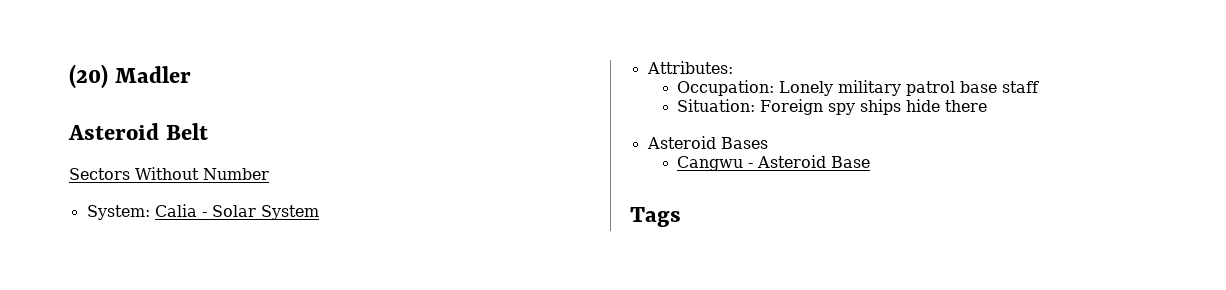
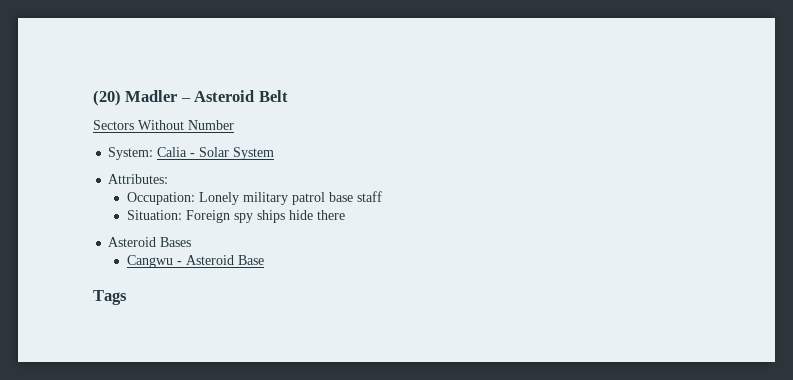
(191, 74) // -> [180,98,191,102] –

